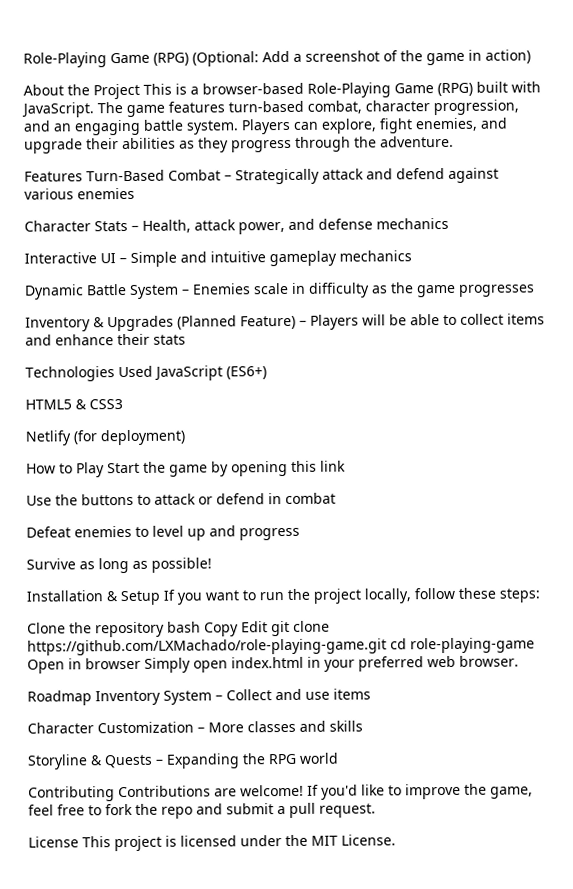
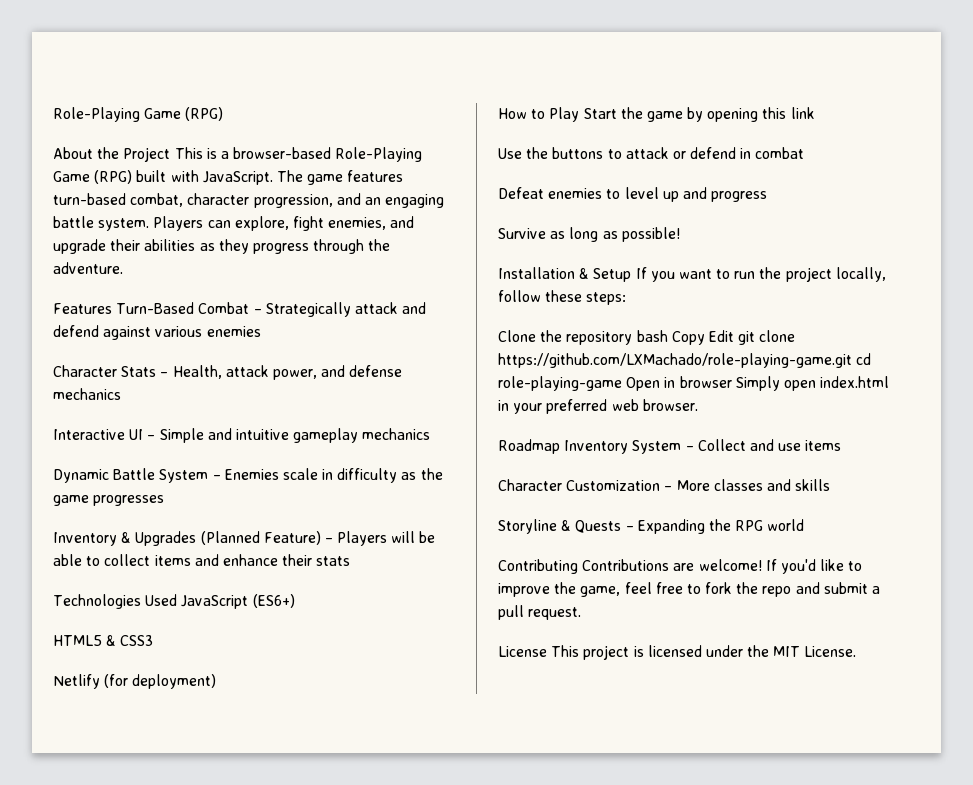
[23,49,531,68] Role-Playing Game (RPG) (Optional: Add a screenshot of the game in action) -> [53,107,224,122] Role-Playing Game (RPG)

